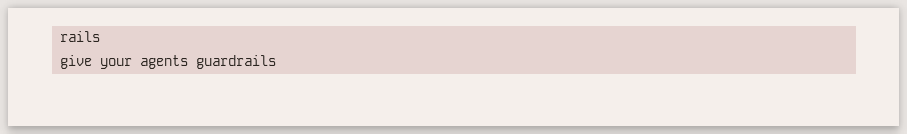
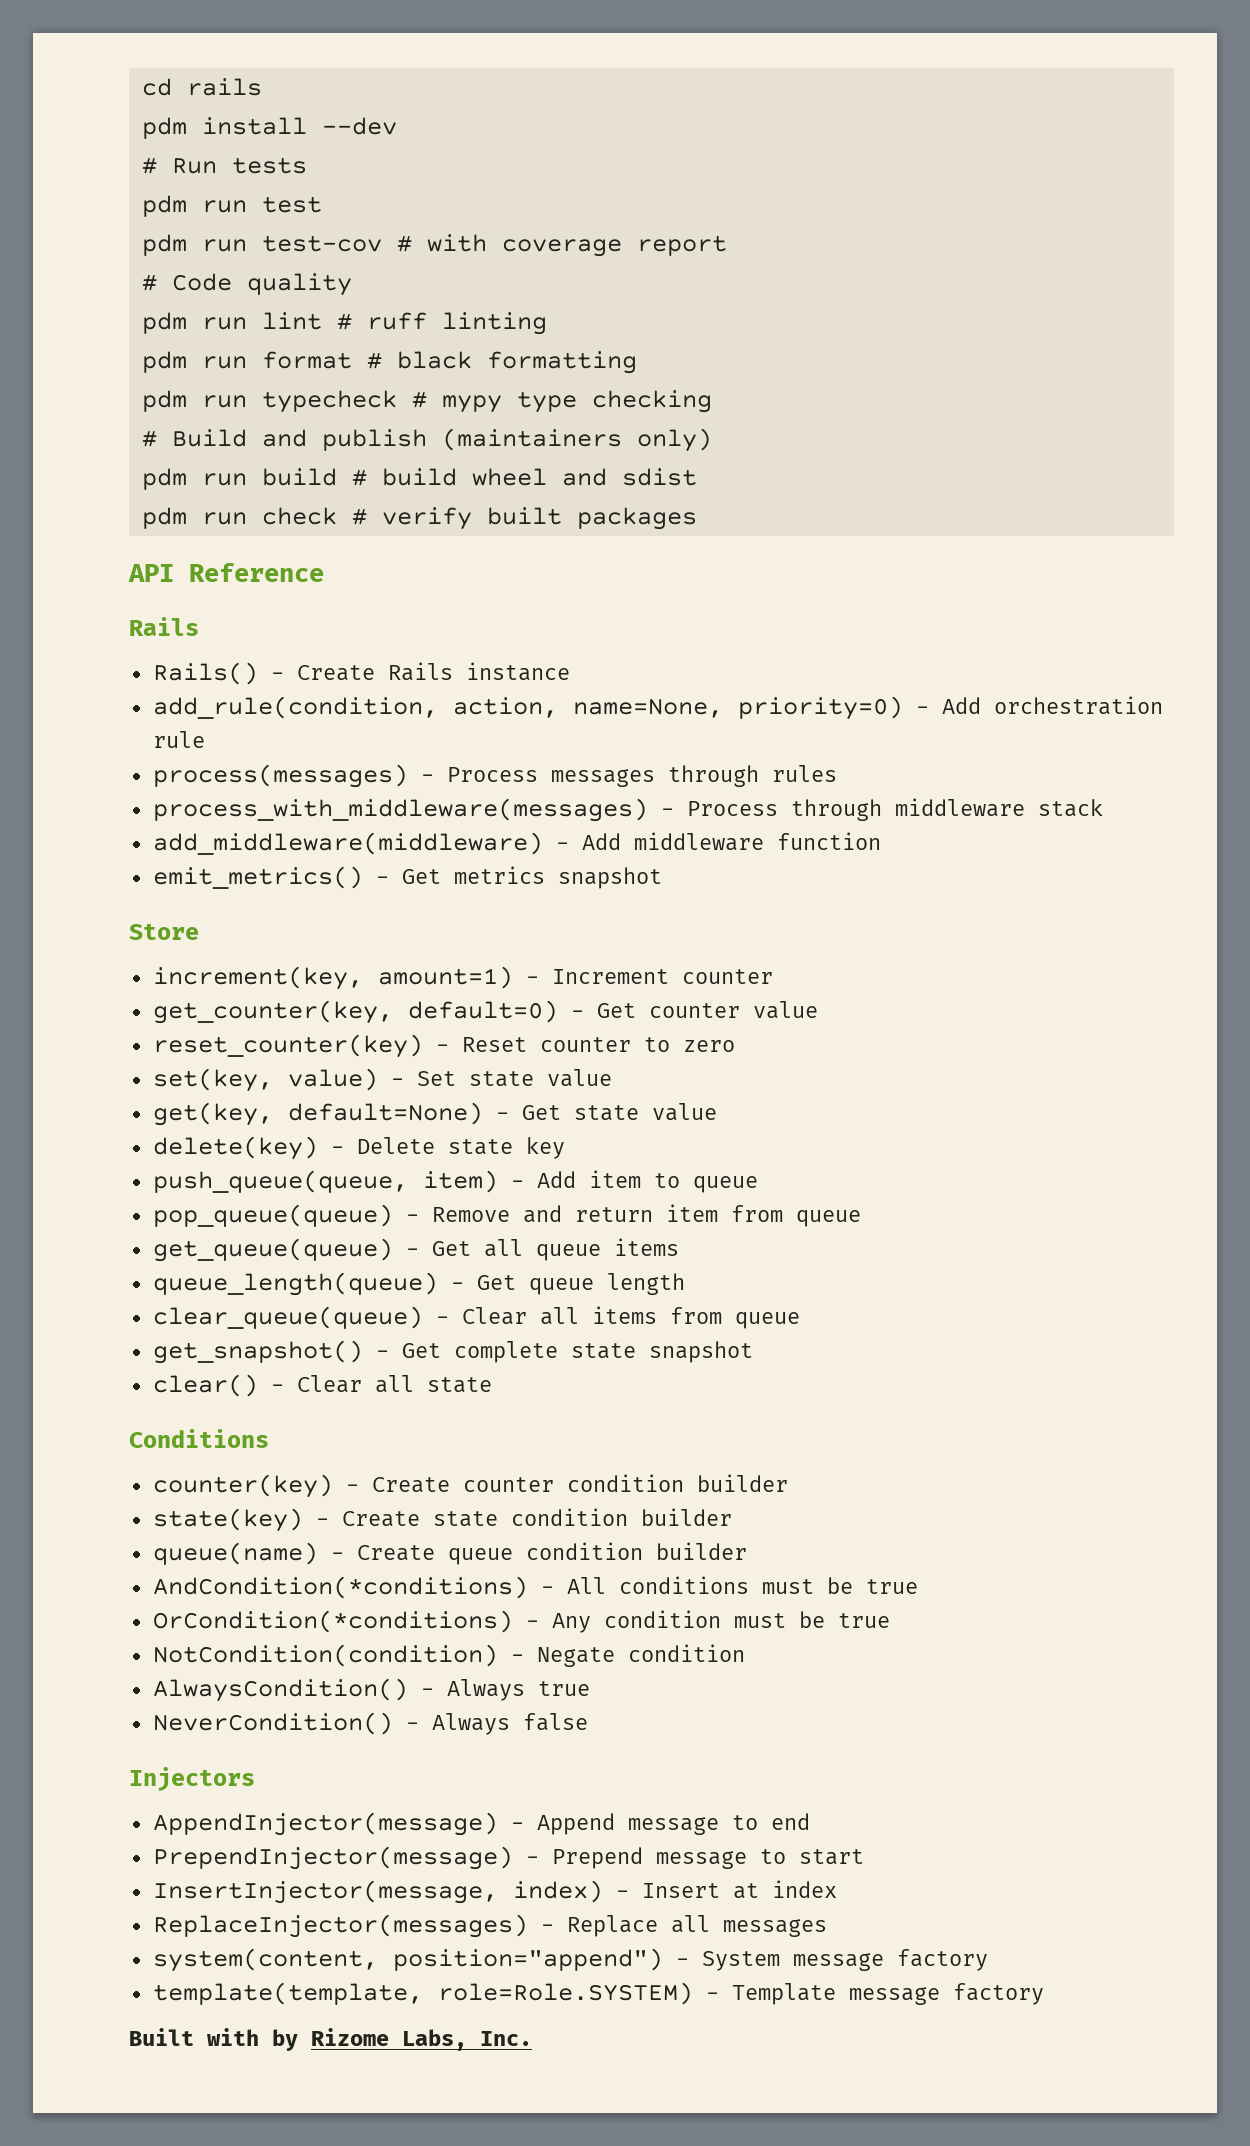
(60, 36) none -> [141,78,172,96] cd
[60,55,277,69] give your agents guardrails -> [141,117,397,139] [141,157,307,174] [141,195,322,217] [141,234,727,257] [141,273,352,296] [141,312,547,335] [141,351,637,374] [141,390,712,413] [141,428,712,452] [141,468,697,490] [141,507,697,530] [128,563,324,582] [129,617,199,636] [152,662,570,685] [152,696,1163,720] [152,731,205,748] [152,764,837,788] [152,798,1103,822] [152,832,881,855] [152,866,662,889] [129,923,199,940] [152,966,773,990] [152,1000,818,1024] [152,1034,735,1058] [152,1068,612,1092] [152,1102,717,1126] [152,1136,565,1160] [152,1170,758,1193] [152,1204,861,1227] [152,1238,679,1262] [152,1272,685,1296] [152,1306,800,1329] [152,1340,753,1364] [152,1374,492,1397] [129,1429,269,1448] [152,1474,788,1498] [152,1508,732,1532] [152,1542,747,1565] [152,1576,918,1599] [152,1610,890,1633] [152,1644,745,1667] [152,1678,590,1702] [152,1712,588,1735] [129,1767,255,1791] [152,1812,810,1836] [152,1846,864,1870] [152,1880,837,1904] [152,1914,827,1938] [152,1948,988,1972] [152,1982,1044,2005] [129,2028,532,2051] pdm install --dev // # Run tests // pdm run test // pdm run test-cov # with coverage report // # Code quality // pdm run lint # ruff linting // pdm run format # black formatting // pdm run typecheck # mypy type checking // # Build and publish (maintainers only) // pdm run build # build wheel and sdist // pdm run check # verify built packages // API Reference // Rails // Rails() - Create Rails instance // add_rule(condition, action, name=None, priority=0) - Add orchestration rule // process(messages) - Process messages through rules // process_with_middleware(messages) - Process through middleware stack // add_middleware(middleware) - Add middleware function // emit_metrics() - Get metrics snapshot // Store // increment(key, amount=1) - Increment counter // get_counter(key, default=0) - Get counter value // reset_counter(key) - Reset counter to zero // set(key, value) - Set state value // get(key, default=None) - Get state value // delete(key) - Delete state key // push_queue(queue, item) - Add item to queue // pop_queue(queue) - Remove and return item from queue // get_queue(queue) - Get all queue items // queue_length(queue) - Get queue length // clear_queue(queue) - Clear all items from queue // get_snapshot() - Get complete state snapshot // clear() - Clear all state // Conditions // counter(key) - Create counter condition builder // state(key) - Create state condition builder // queue(name) - Create queue condition builder // AndCondition(*conditions) - All conditions must be true // OrCondition(*conditions) - Any condition must be true // NotCondition(condition) - Negate condition // AlwaysCondition() - Always true // NeverCondition() - Always false // Injectors // AppendInjector(message) - Append message to end // PrependInjector(message) - Prepend message to start // InsertInjector(message, index) - Insert at index // ReplaceInjector(messages) - Replace all messages // system(content, position="append") - System message factory // template(template, role=Role.SYSTEM) - Template message factory // Built with by Rizome Labs, Inc.

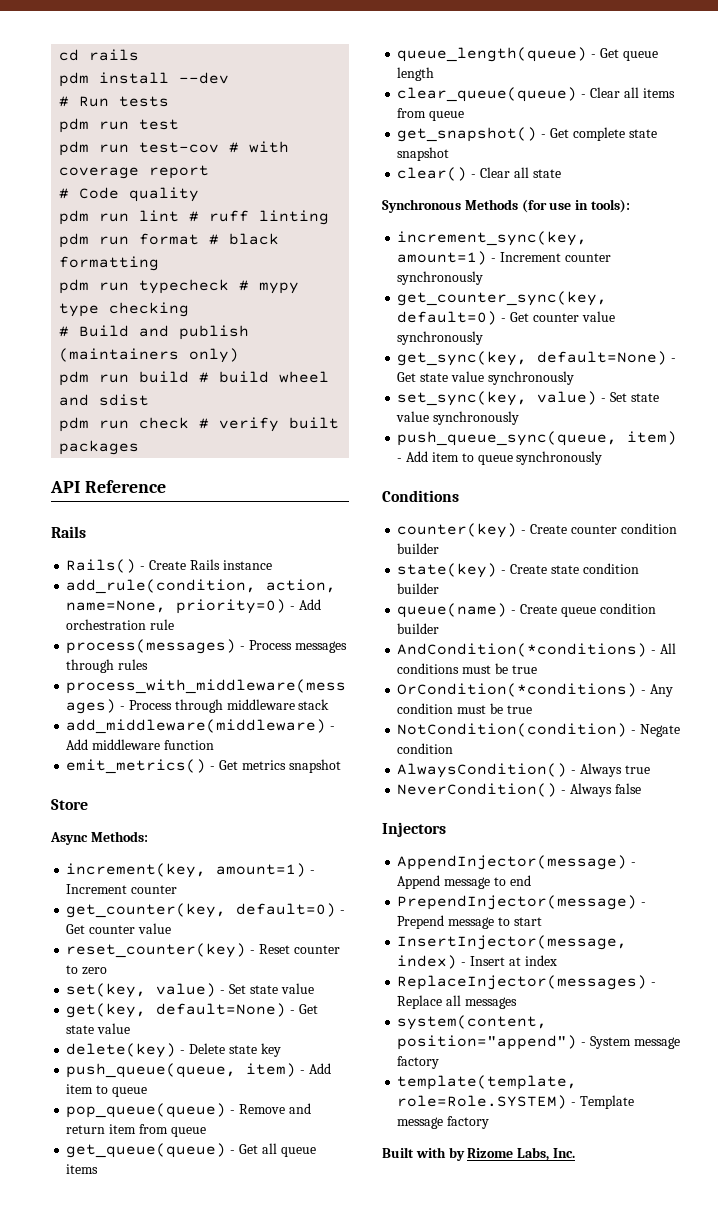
(199, 931) none -> [50,831,148,845] // Async Methods:
(492, 1385) none -> [382,199,630,213] [397,231,588,246] [397,251,611,265] [397,271,484,285] [397,291,608,306] [397,311,615,325] [397,331,484,345] [397,351,677,366] [397,371,574,385] [397,391,659,406] [396,411,520,425] [397,431,678,446] [397,451,603,465] // Synchronous Methods (for use in tools): // increment_sync(key, amount=1) - Increment counter synchronously // get_counter_sync(key, default=0) - Get counter value synchronously // get_sync(key, default=None) - Get state value synchronously // set_sync(key, value) - Set state value synchronously // push_queue_sync(queue, item) - Add item to queue synchronously

